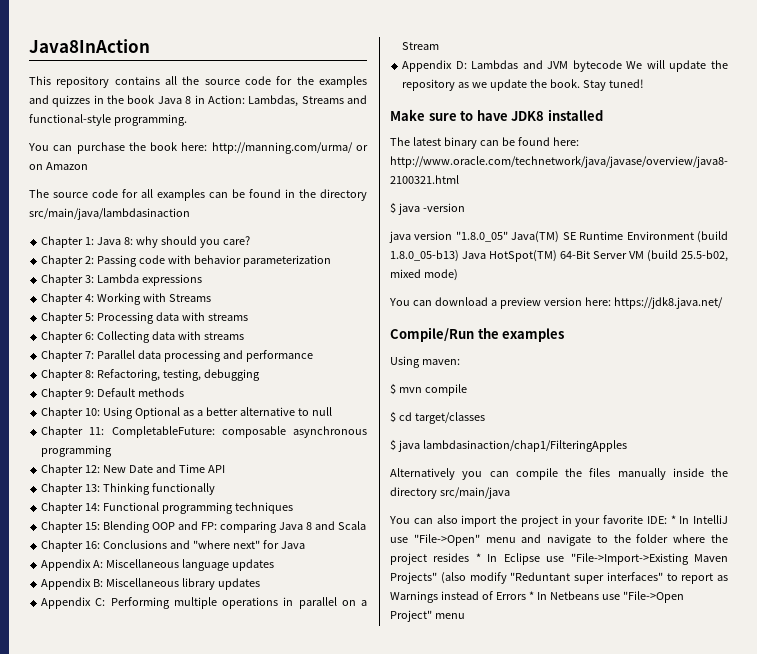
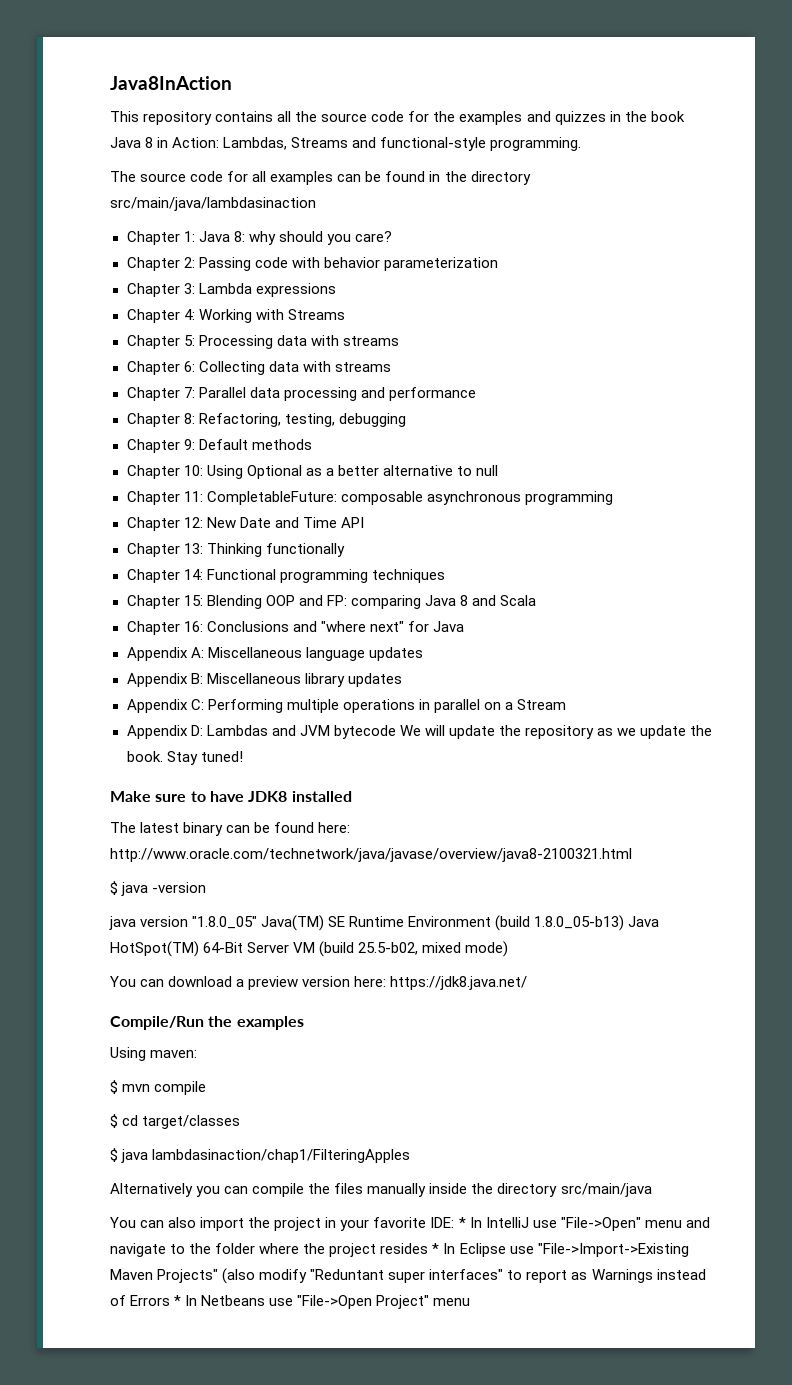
[28,142,368,154] [29,162,88,170] // You can purchase the book here: http://manning.com/urma/ or on Amazon -> (582, 144) none

